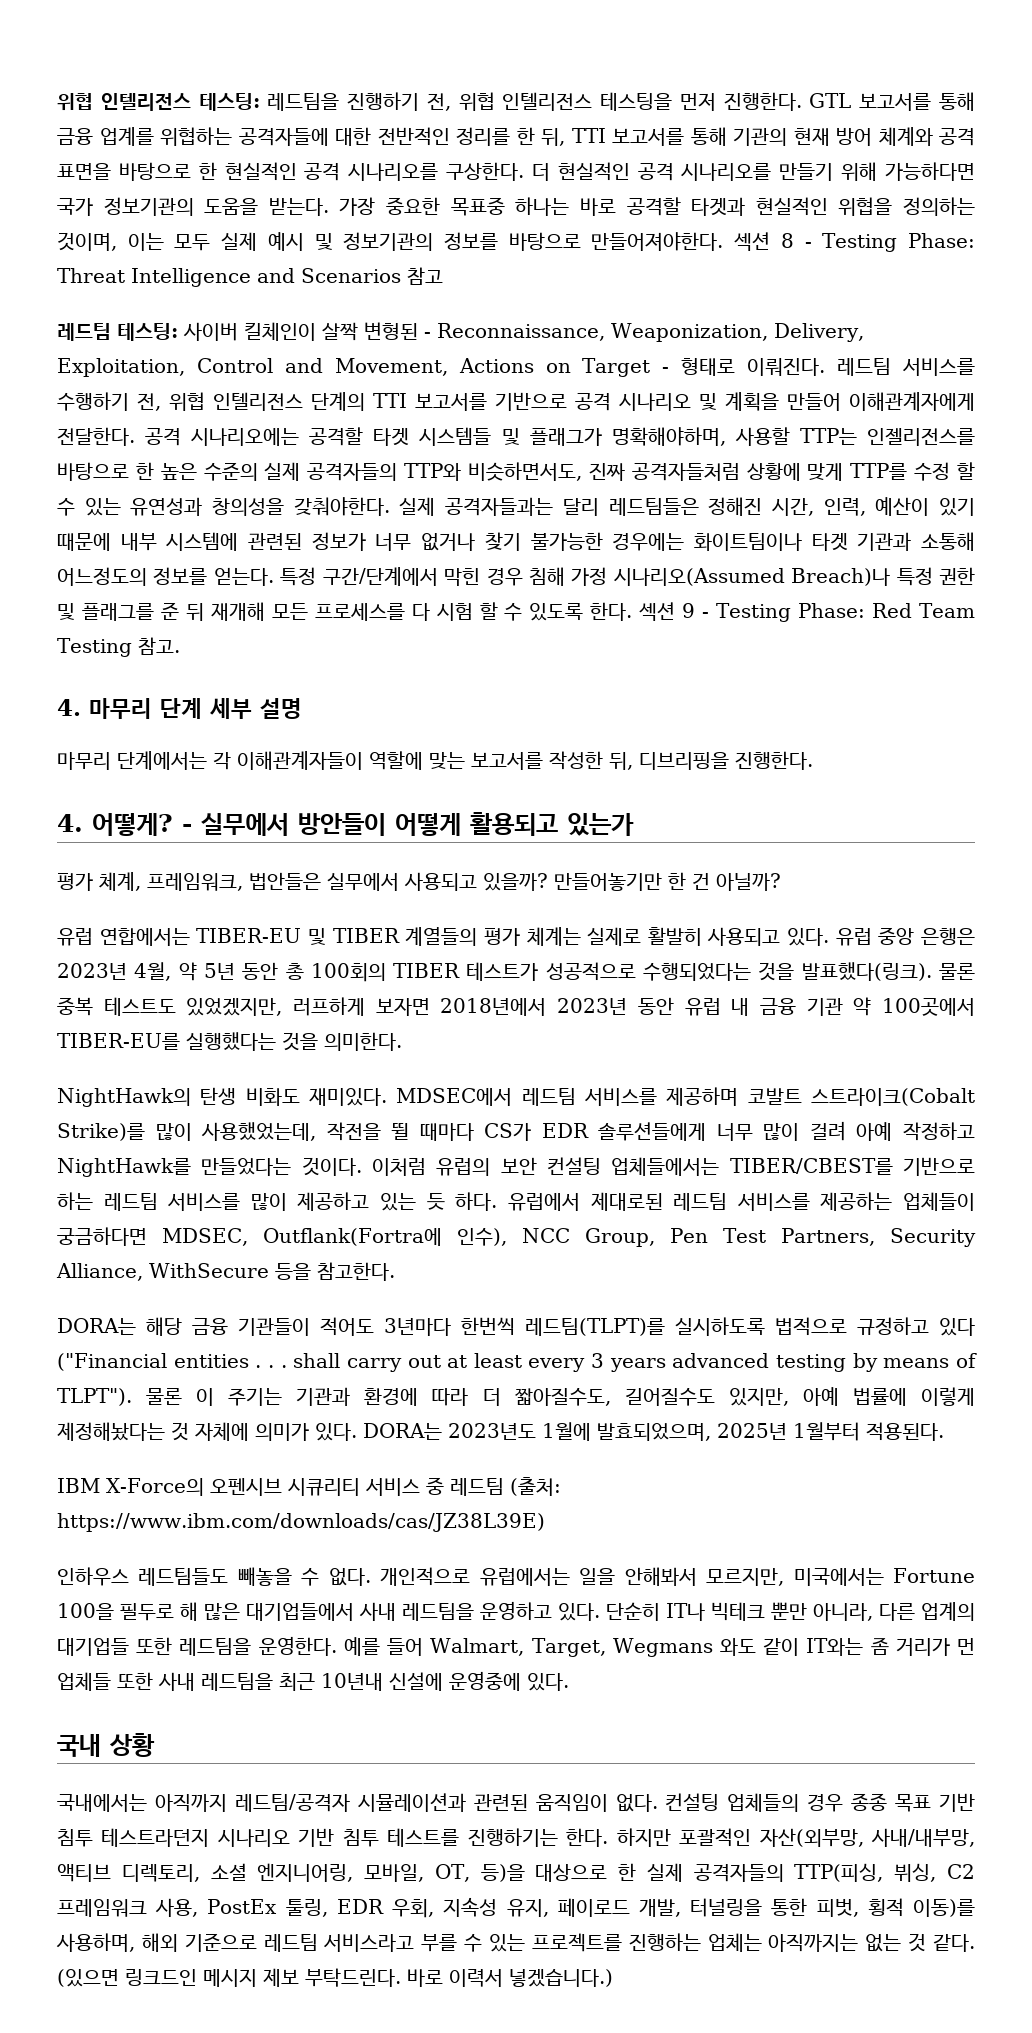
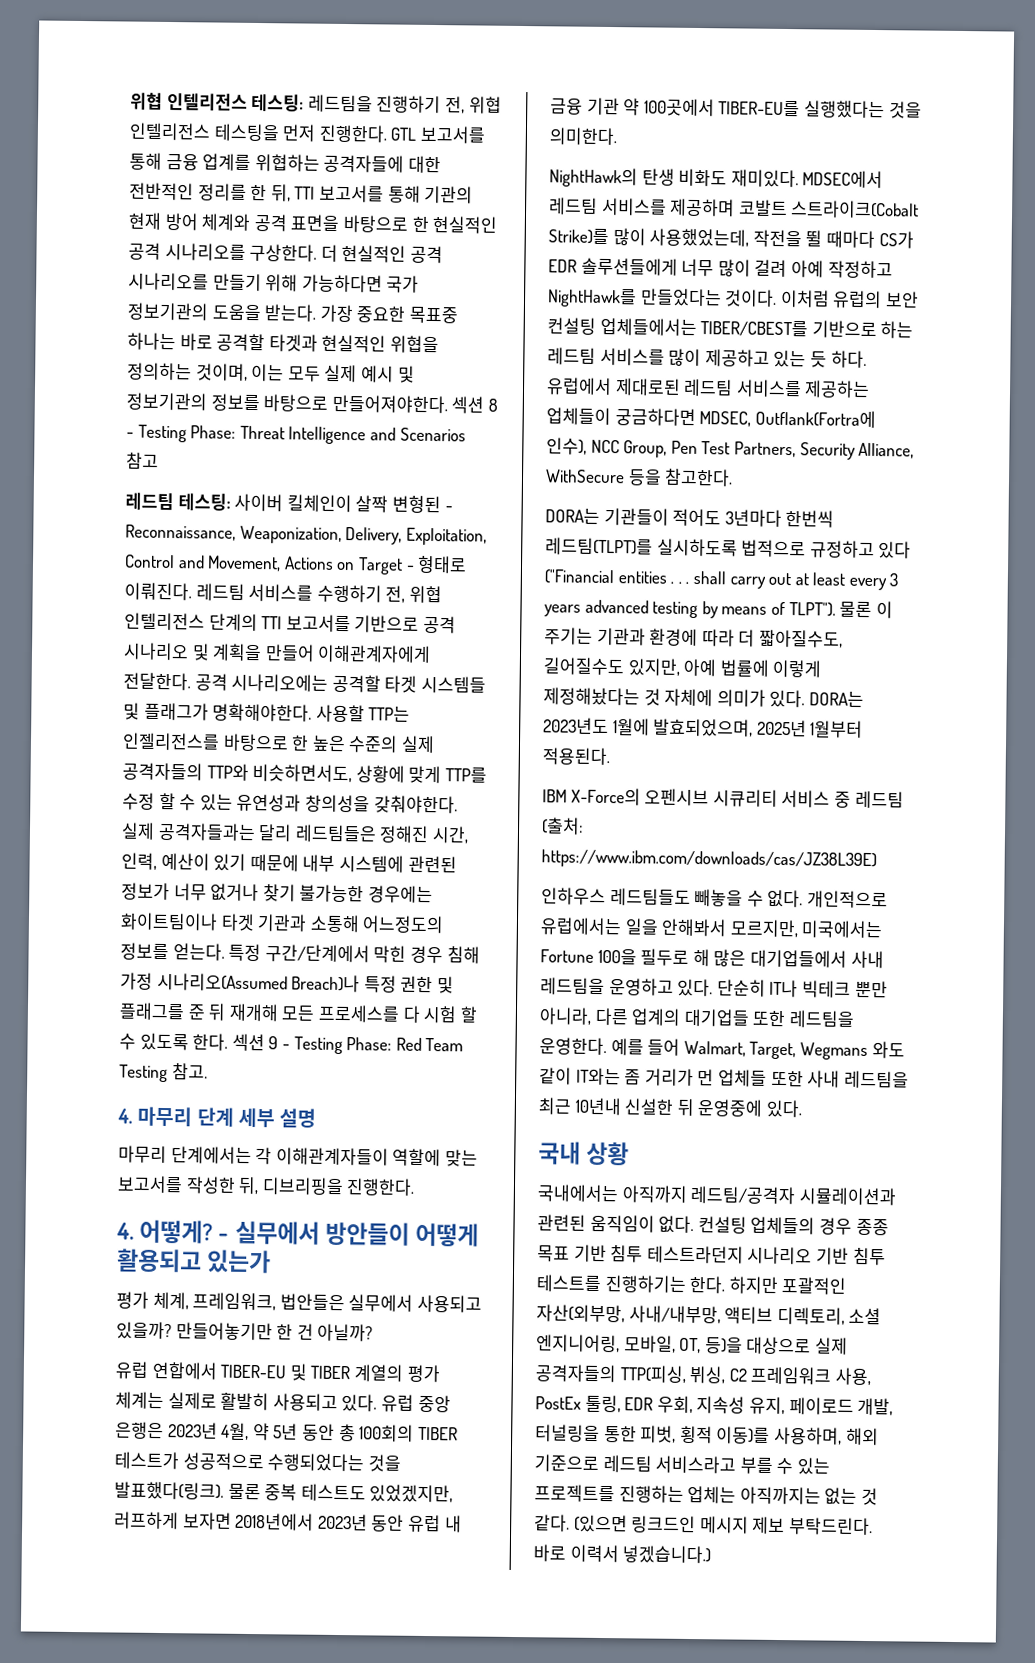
[611,427,726,446] 명확해야하며, -> [212,703,313,722] 명확해야한다.
[588,463,740,481] 진짜 공격자들처럼 -> (353, 773) none
[99,928,190,946] 연합에서는 -> [151,1361,217,1380] 연합에서
[405,927,478,946] 계열들의 -> [353,1364,403,1382] 계열의
[146,1317,228,1336] 해당 금융 -> (600, 516) none
[389,1672,443,1691] 신설에 -> [624,1098,694,1117] 신설한 뒤
[618,1863,637,1881] 한 -> (812, 1345) none

